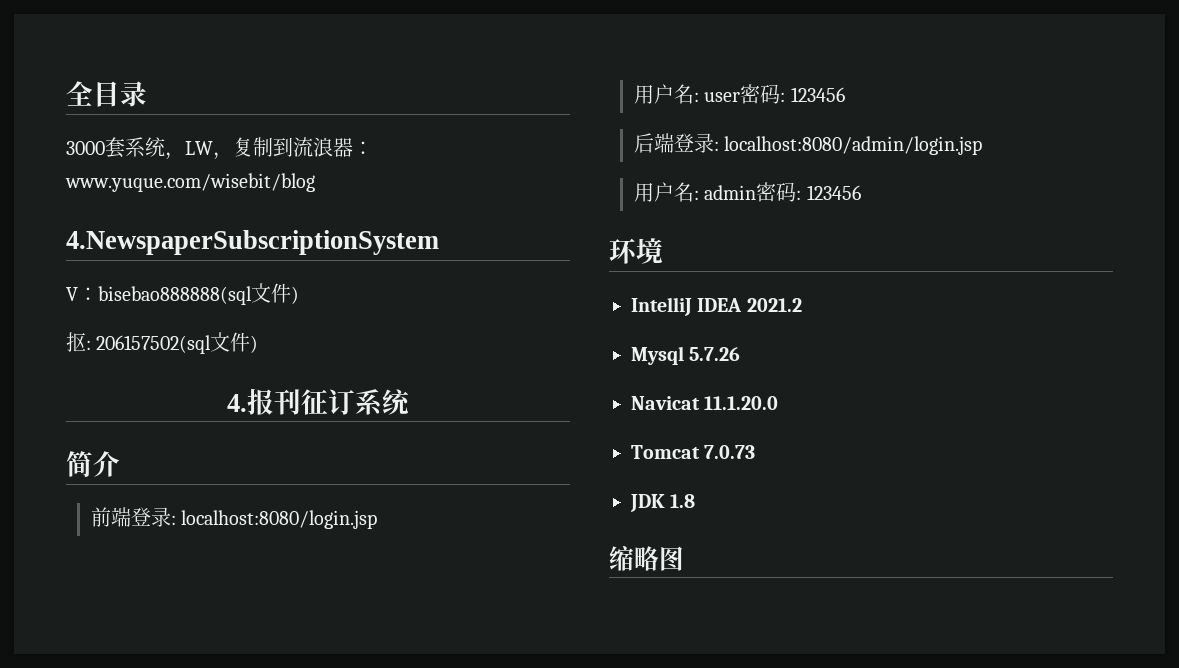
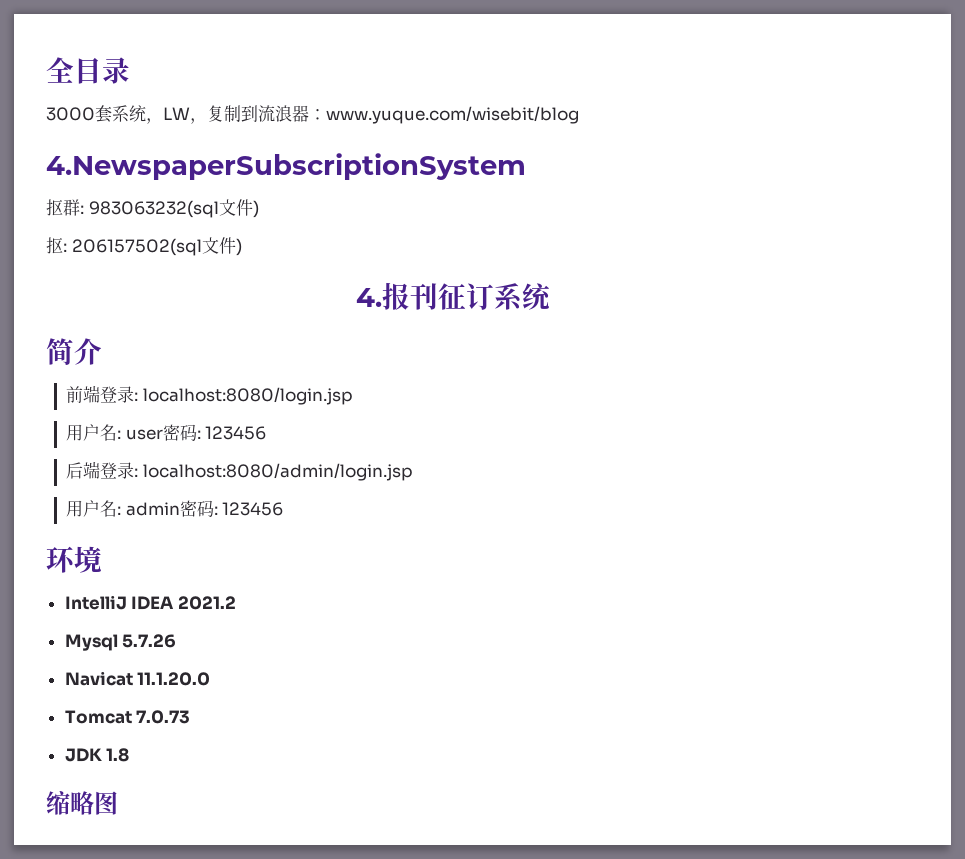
[66,286,252,305] V：bisebao888888(sql -> [46,199,219,218] 抠群: 983063232(sql

